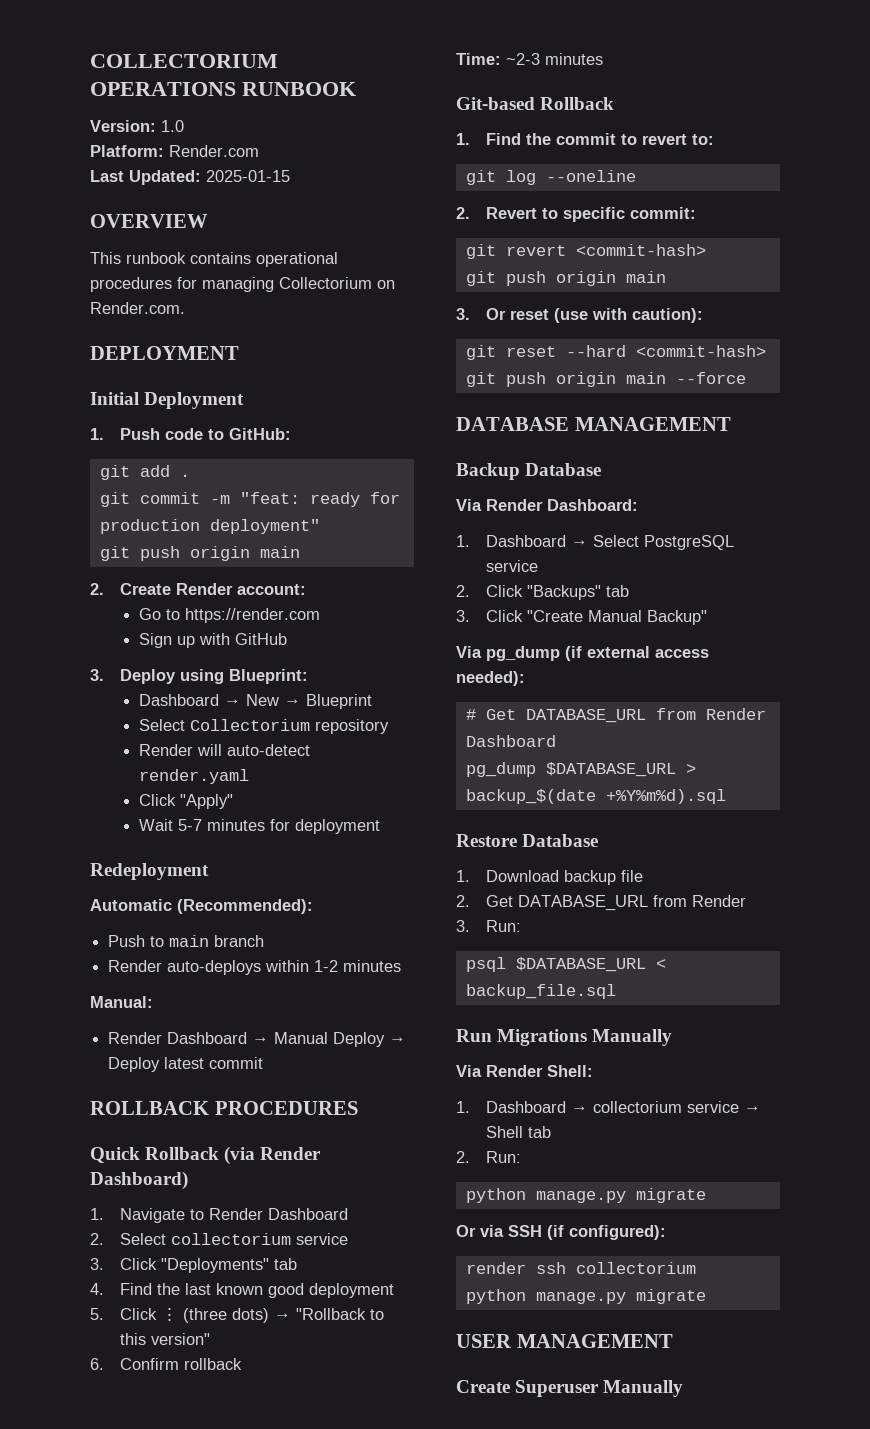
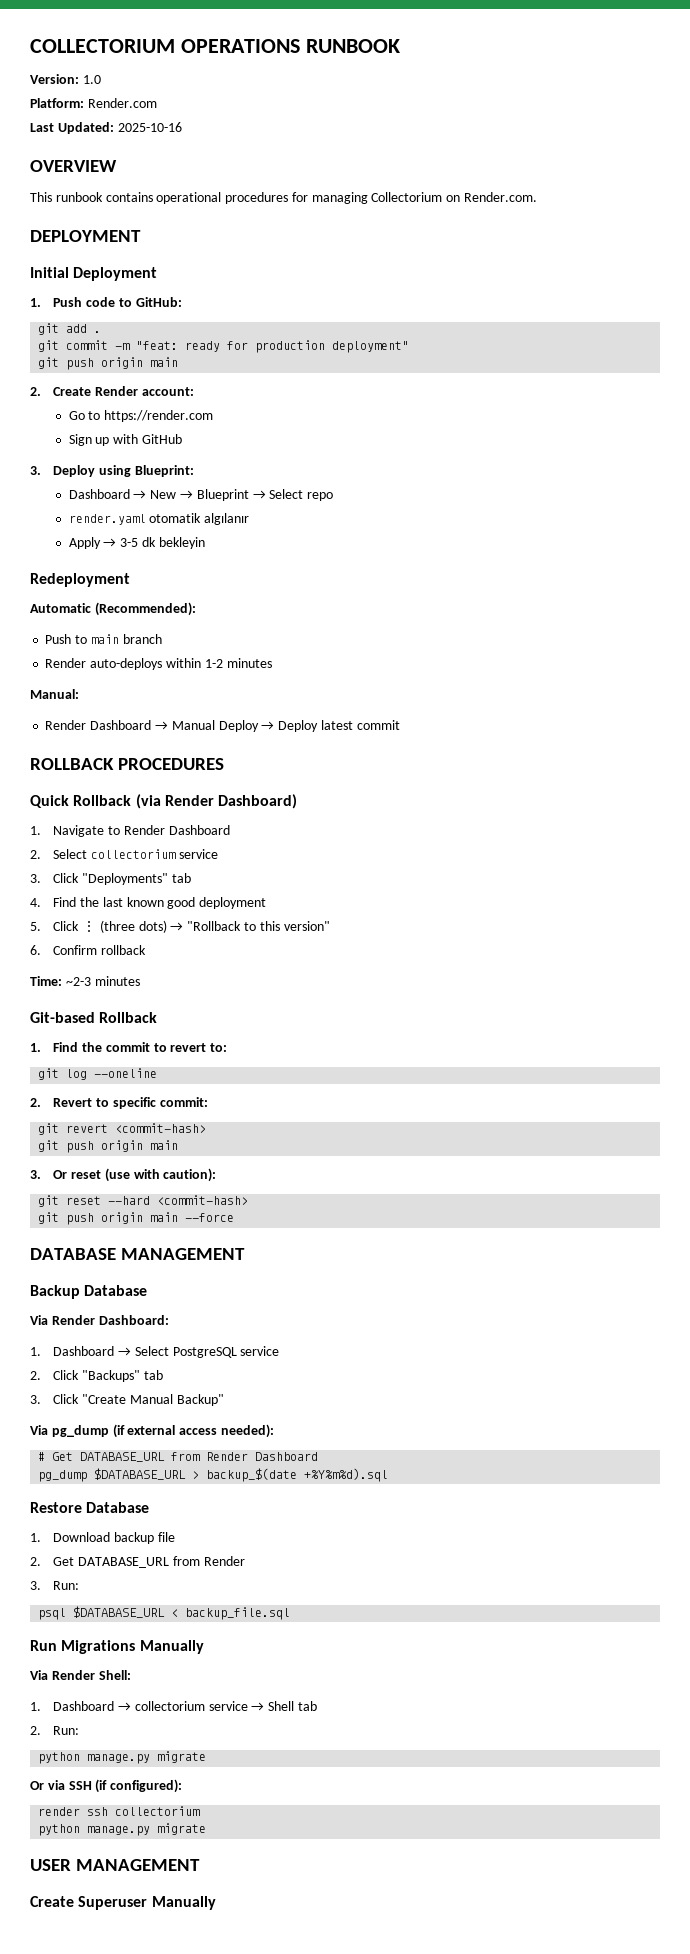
[206,170,290,182] 2025-01-15 -> [117,122,182,132] 2025-10-16
[138,719,389,734] [138,744,310,756] [138,769,249,784] [138,794,233,809] [138,819,380,834] // Select Collectorium repository // Render will auto-detect render.yaml // Click "Apply" // Wait 5-7 minutes for deployment -> [252,489,334,501] [68,513,250,525] [68,537,205,549] → Select repo // render.yaml otomatik algılanır // Apply → 3-5 dk bekleyin

